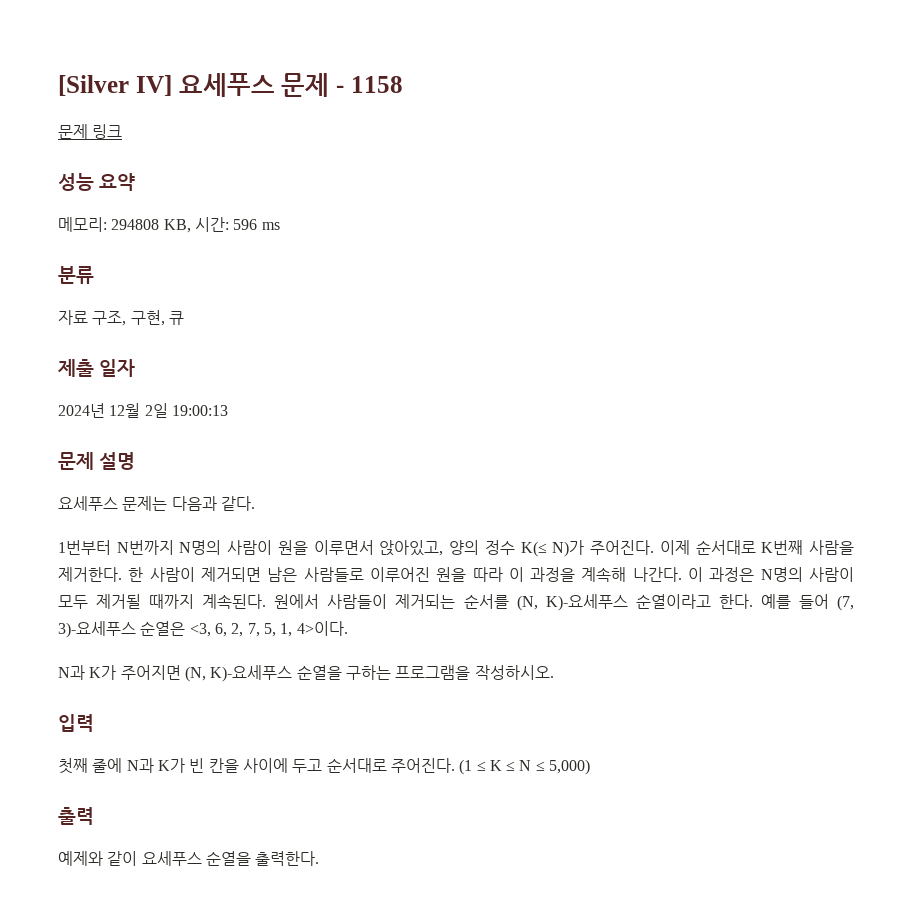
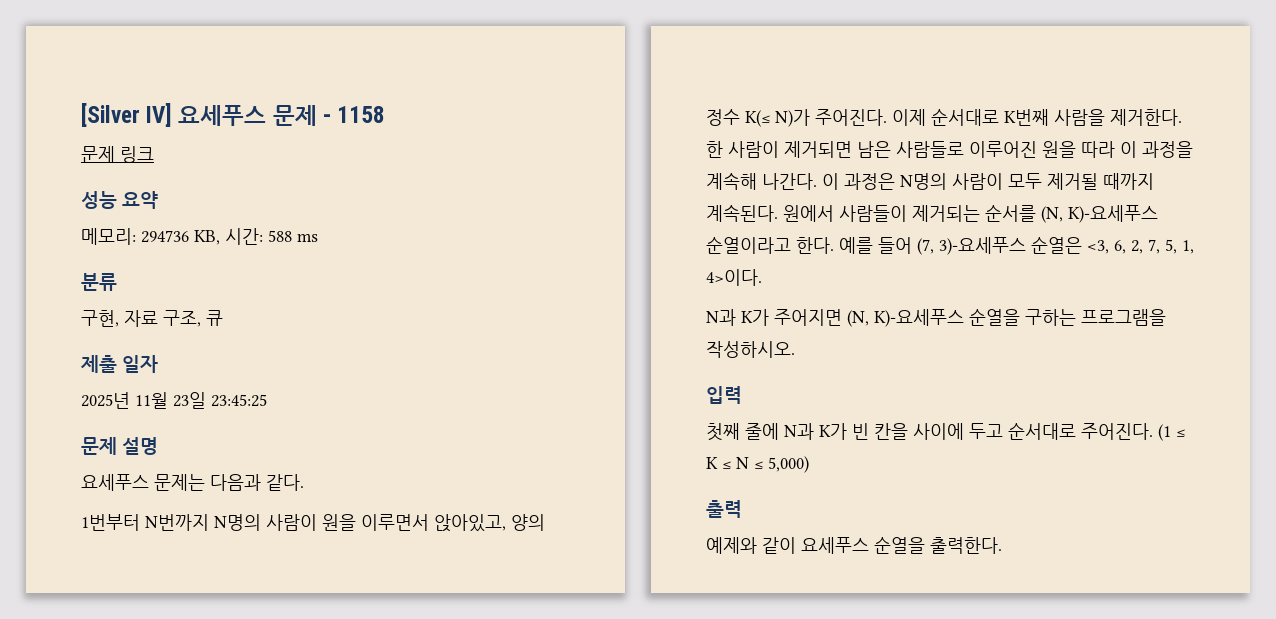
[111,219,160,230] 294808 -> [141,230,189,243] 294736
[233,219,258,230] 596 -> [268,230,292,242] 588
(94, 275) none -> [81,310,119,327] 구현,
[130,310,165,326] 구현, -> (201, 318) none
[58,403,228,418] 2024년 12월 2일 19:00:13 -> [81,392,267,409] 2025년 11월 23일 23:45:25

